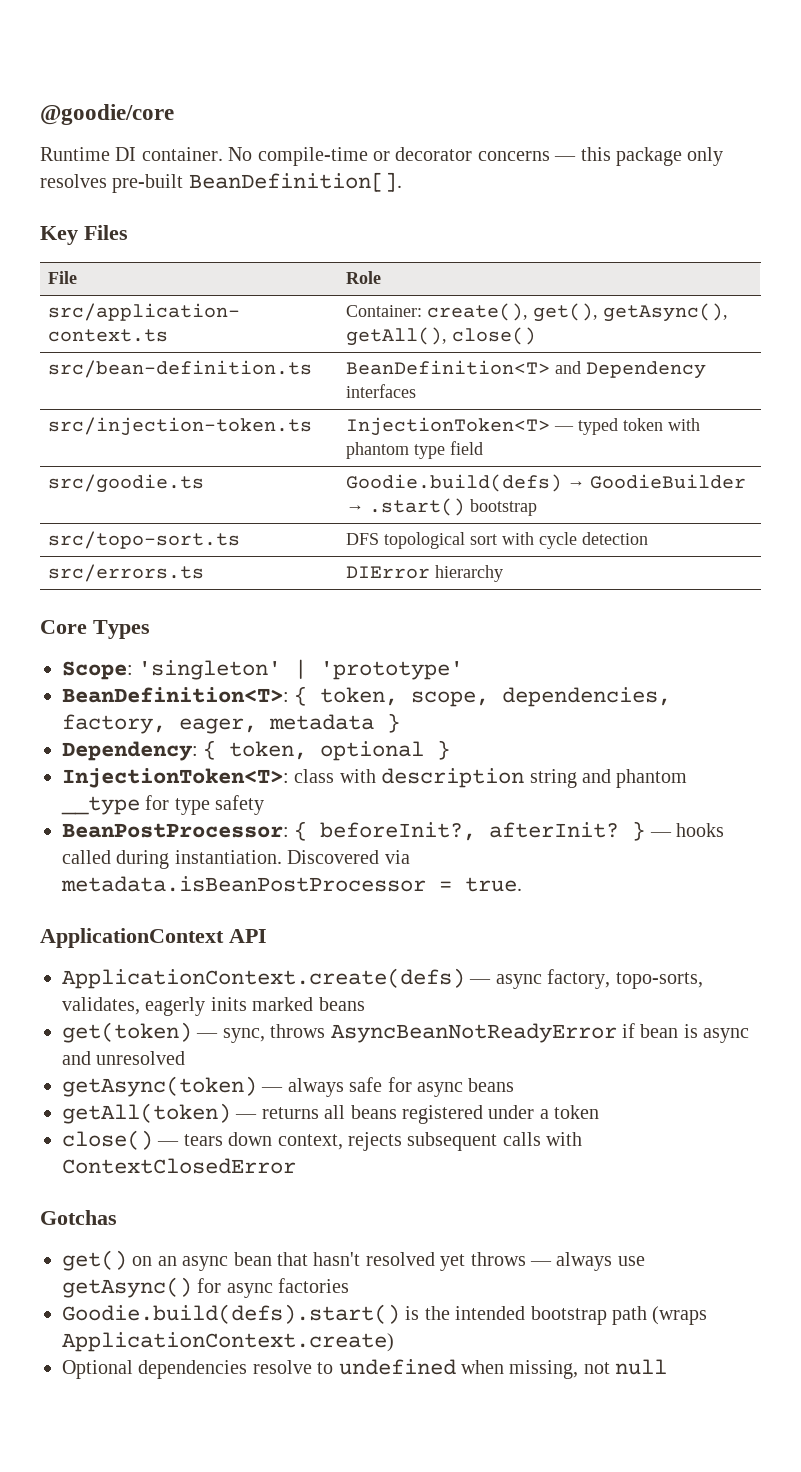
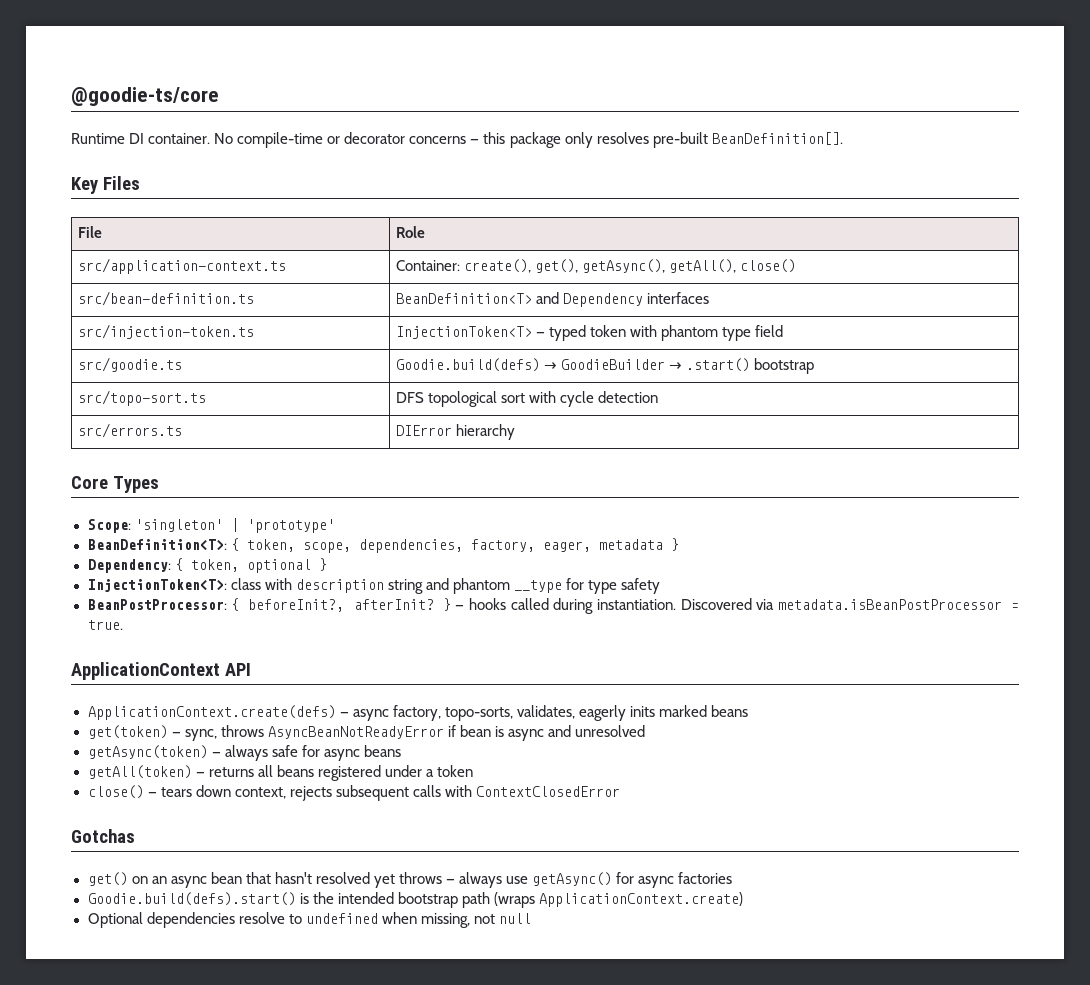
[40,104,174,125] @goodie/core -> [71,87,219,106] @goodie-ts/core

